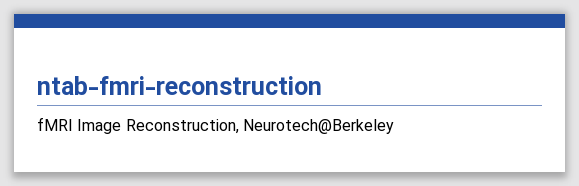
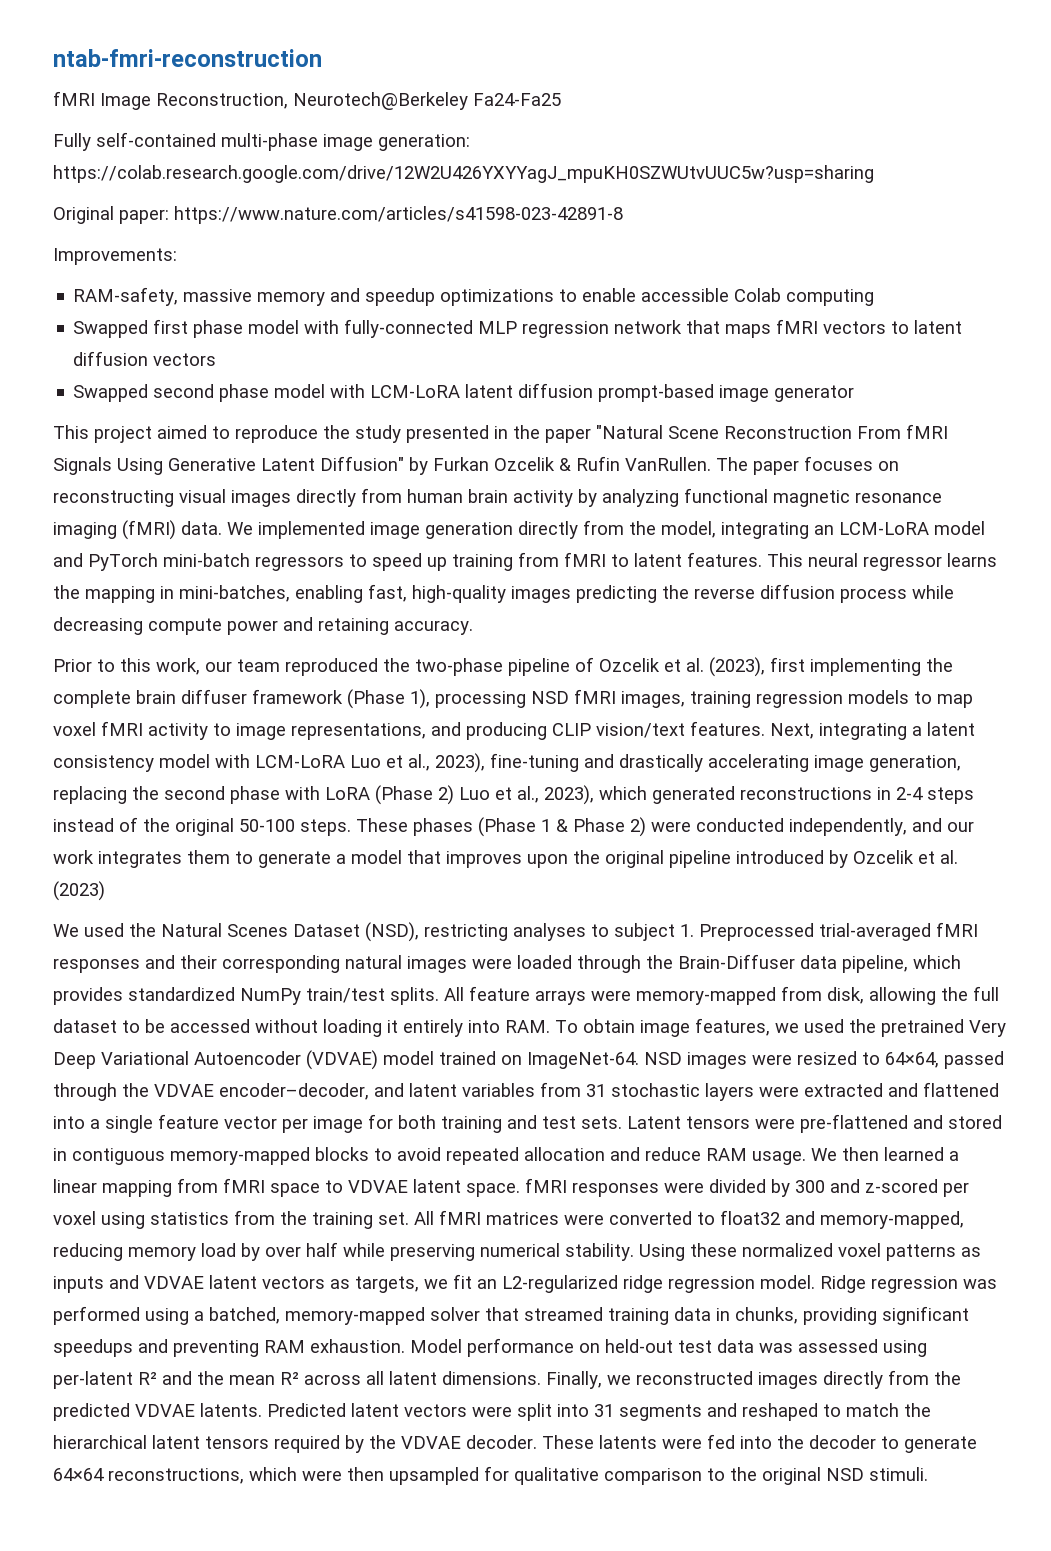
(394, 126) none -> [473,93,561,106] [53,132,470,151] [53,165,874,183] [53,206,623,224] [53,248,177,265] [73,287,875,306] [73,319,963,338] [73,351,217,366] [73,383,855,402] [53,424,948,443] [53,456,899,475] [53,488,942,507] [53,520,985,540] [53,552,997,571] [53,584,954,603] [53,617,473,635] [53,657,953,677] [53,689,973,709] [53,721,975,740] [53,753,961,773] [53,785,974,805] [53,817,974,837] [53,850,958,868] [53,881,105,901] [53,922,978,942] [53,954,961,973] [53,986,999,1005] [53,1018,1006,1037] [53,1050,1004,1070] [53,1082,999,1101] [53,1114,1002,1133] [53,1147,959,1165] [53,1178,969,1197] [53,1210,964,1229] [53,1242,981,1261] [53,1274,997,1293] [53,1306,969,1325] [53,1338,927,1357] [53,1370,961,1389] [53,1403,931,1421] [53,1434,977,1453] [53,1466,928,1485] Fa24-Fa25 // Fully self-contained multi-phase image generation: https://colab.research.google.com/drive/12W2U426YXYYagJ_mpuKH0SZWUtvUUC5w?usp=sharing // Original paper: https://www.nature.com/articles/s41598-023-42891-8 // Improvements: // RAM-safety, massive memory and speedup optimizations to enable accessible Colab computing // Swapped first phase model with fully-connected MLP regression network that maps fMRI vectors to latent diffusion vectors // Swapped second phase model with LCM-LoRA latent diffusion prompt-based image generator // This project aimed to reproduce the study presented in the paper "Natural Scene Reconstruction From fMRI Signals Using Generative Latent Diffusion" by Furkan Ozcelik & Rufin VanRullen. The paper focuses on reconstructing visual images directly from human brain activity by analyzing functional magnetic resonance imaging (fMRI) data. We implemented image generation directly from the model, integrating an LCM-LoRA model and PyTorch mini-batch regressors to speed up training from fMRI to latent features. This neural regressor learns the mapping in mini-batches, enabling fast, high-quality images predicting the reverse diffusion process while decreasing compute power and retaining accuracy. // Prior to this work, our team reproduced the two-phase pipeline of Ozcelik et al. (2023), first implementing the complete brain diffuser framework (Phase 1), processing NSD fMRI images, training regression models to map voxel fMRI activity to image representations, and producing CLIP vision/text features. Next, integrating a latent consistency model with LCM-LoRA Luo et al., 2023), fine-tuning and drastically accelerating image generation, replacing the second phase with LoRA (Phase 2) Luo et al., 2023), which generated reconstructions in 2-4 steps instead of the original 50-100 steps. These phases (Phase 1 & Phase 2) were conducted independently, and our work integrates them to generate a model that improves upon the original pipeline introduced by Ozcelik et al. (2023) // We used the Natural Scenes Dataset (NSD), restricting analyses to subject 1. Preprocessed trial-averaged fMRI responses and their corresponding natural images were loaded through the Brain-Diffuser data pipeline, which provides standardized NumPy train/test splits. All feature arrays were memory-mapped from disk, allowing the full dataset to be accessed without loading it entirely into RAM. To obtain image features, we used the pretrained Very Deep Variational Autoencoder (VDVAE) model trained on ImageNet-64. NSD images were resized to 64×64, passed through the VDVAE encoder–decoder, and latent variables from 31 stochastic layers were extracted and flattened into a single feature vector per image for both training and test sets. Latent tensors were pre-flattened and stored in contiguous memory-mapped blocks to avoid repeated allocation and reduce RAM usage. We then learned a linear mapping from fMRI space to VDVAE latent space. fMRI responses were divided by 300 and z-scored per voxel using statistics from the training set. All fMRI matrices were converted to float32 and memory-mapped, reducing memory load by over half while preserving numerical stability. Using these normalized voxel patterns as inputs and VDVAE latent vectors as targets, we fit an L2-regularized ridge regression model. Ridge regression was performed using a batched, memory-mapped solver that streamed training data in chunks, providing significant speedups and preventing RAM exhaustion. Model performance on held-out test data was assessed using per-latent R² and the mean R² across all latent dimensions. Finally, we reconstructed images directly from the predicted VDVAE latents. Predicted latent vectors were split into 31 segments and reshaped to match the hierarchical latent tensors required by the VDVAE decoder. These latents were fed into the decoder to generate 64×64 reconstructions, which were then upsampled for qualitative comparison to the original NSD stimuli.

